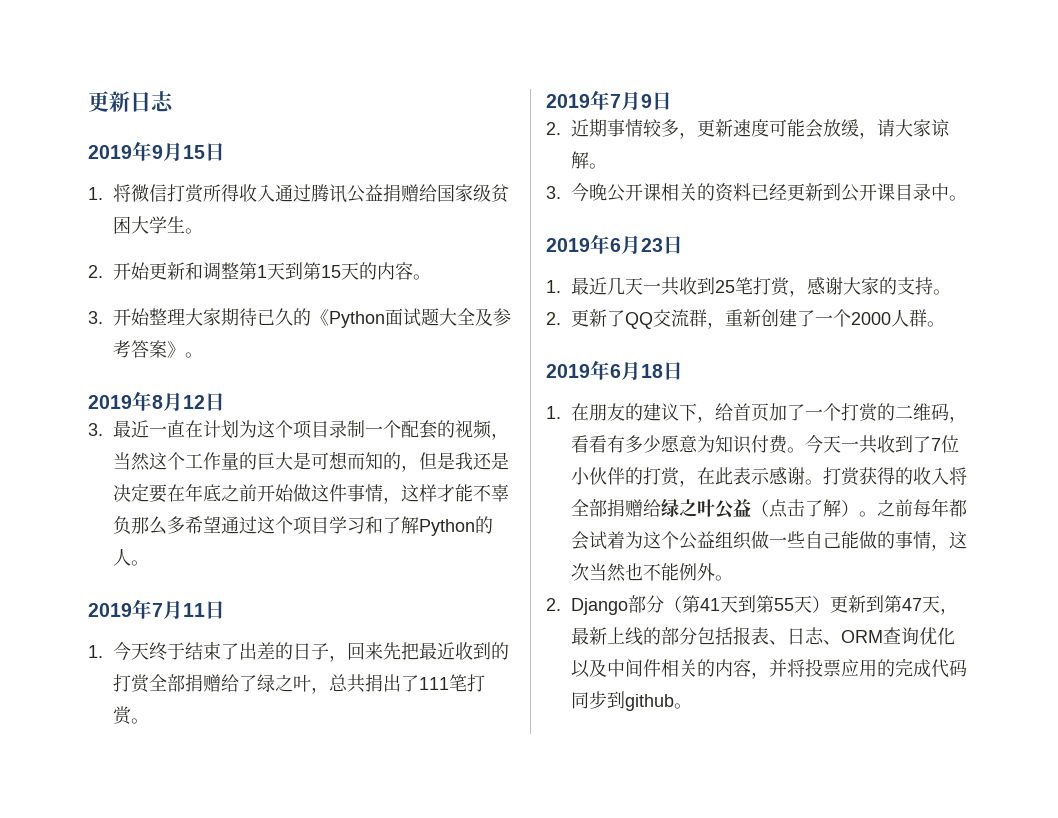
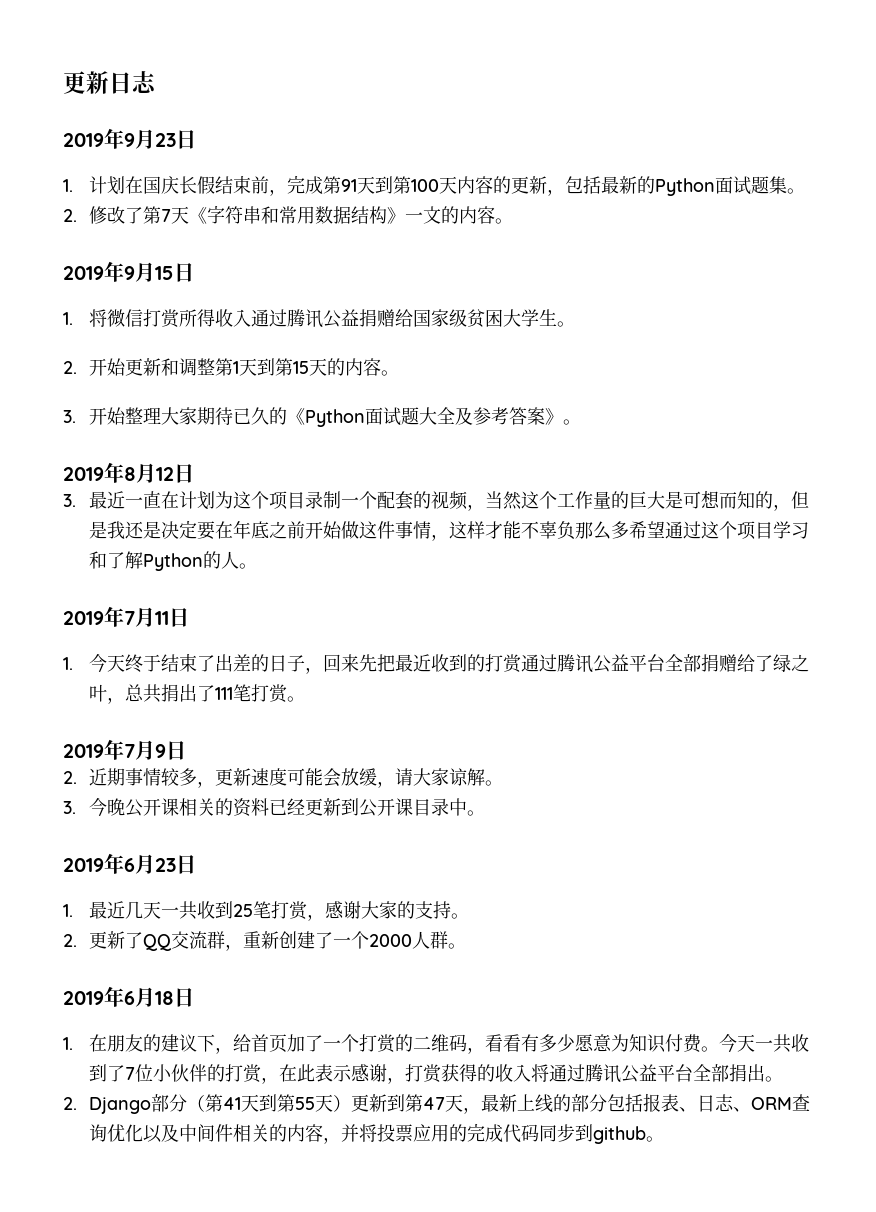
(174, 101) none -> [63,128,196,149] [63,175,805,196] [63,205,513,224] // 2019年9月23日 // 1.计划在国庆长假结束前，完成第91天到第100天内容的更新，包括最新的Python面试题集。 // 2.修改了第7天《字符串和常用数据结构》一文的内容。
(150, 683) none -> [520,654,665,673] 通过腾讯公益平台
[804,479,823,485] 。 -> [386,1077,405,1084] ，
[570,498,967,519] [570,531,967,551] [570,563,715,582] 全部捐赠给绿之叶公益（点击了解）。之前每年都会试着为这个公益组织做一些自己能做的事情，这次当然也不能例外 -> [548,1064,765,1083] 通过腾讯公益平台全部捐出

